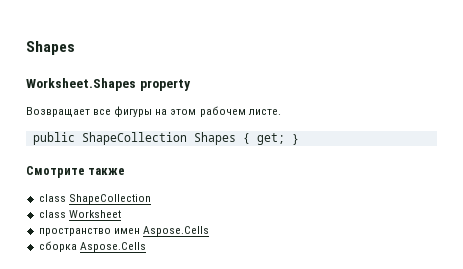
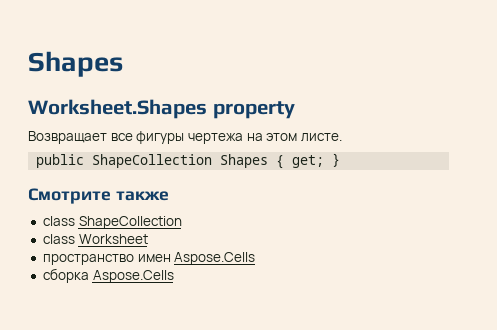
(153, 111) none -> [187,133,243,144] чертежа
[199,106,246,117] рабочем -> (298, 137) none

